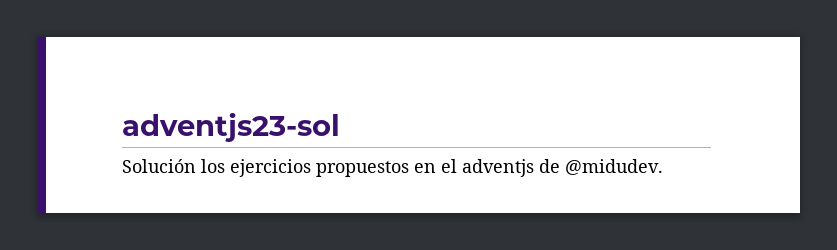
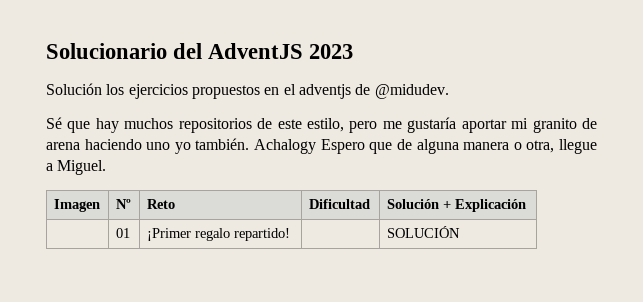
[122,112,340,142] adventjs23-sol -> [46,43,354,59] Solucionario del AdventJS 2023
(663, 167) none -> [46,117,598,133] [46,138,598,154] [46,160,107,175] [53,199,100,212] [115,199,131,209] [146,199,175,209] [308,199,370,209] [386,199,526,212] [115,228,130,238] [146,228,290,241] [386,226,460,238] // Sé que hay muchos repositorios de este estilo, pero me gustaría aportar mi granito de arena haciendo uno yo también. Achalogy Espero que de alguna manera o otra, llegue a Miguel. // Imagen | Nº | Reto | Dificultad | Solución + Explicación // | 01 | ¡Primer regalo repartido! | | SOLUCIÓN

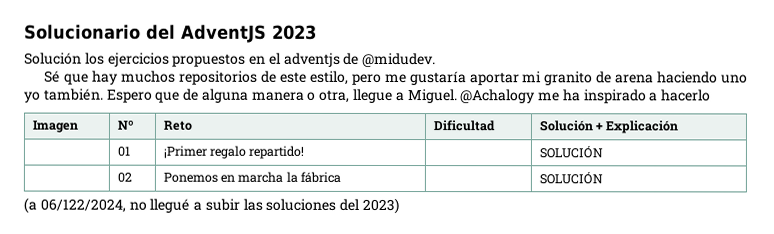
[254,139,317,154] Achalogy -> (104, 94) none
(107, 167) none -> [460,89,712,105] @Achalogy me ha inspirado a hacerlo
(460, 232) none -> [116,172,132,183] [162,171,342,183] [538,171,603,185] [23,197,400,215] // | 02 | Ponemos en marcha la fábrica | | SOLUCIÓN // (a 06/122/2024, no llegué a subir las soluciones del 2023)

